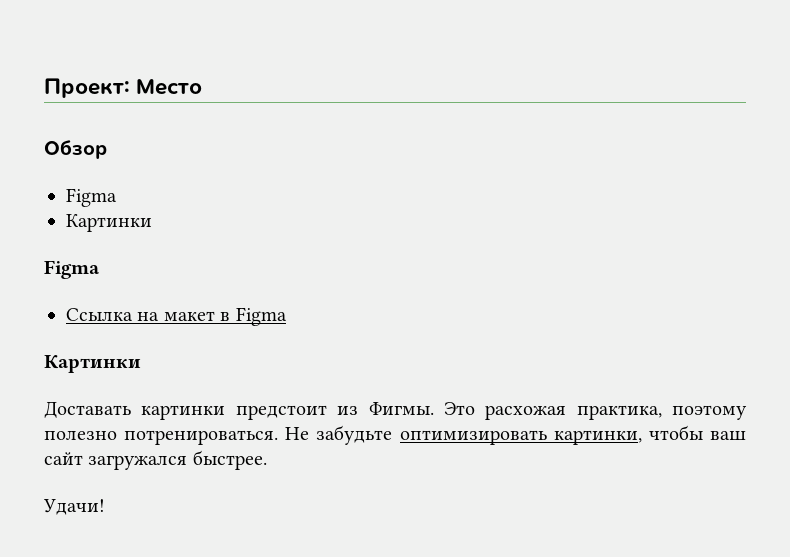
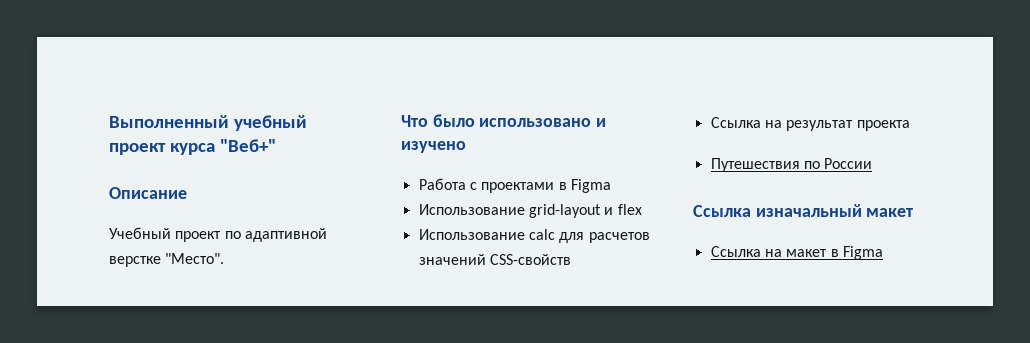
[44,78,202,98] [44,140,107,159] [66,188,117,207] [66,214,152,232] [44,260,100,279] Проект: Место // Обзор // Figma // Картинки // Figma -> [109,115,307,131] [109,139,276,155] [109,187,187,199] [109,227,327,242] [109,253,225,267] [401,114,607,127] [401,141,466,153] [418,178,611,193] [418,204,642,218] [418,229,650,243] [418,254,571,265] [710,117,910,131] [710,158,873,172] [693,204,914,217] Выполненный учебный проект курса "Веб+" // Описание // Учебный проект по адаптивной верстке "Место". // Что было использовано и изучено // Работа с проектами в Figma // Использование grid-layout и flex // Использование calc для расчетов значений CSS-свойств // Ссылка на результат проекта // Путешествия по России // Ссылка изначальный макет
[44,355,141,373] [44,401,747,420] [44,425,746,445] [44,450,267,470] [43,499,105,515] // Картинки // Доставать картинки предстоит из Фигмы. Это расхожая практика, поэтому полезно потренироваться. Не забудьте оптимизировать картинки, чтобы ваш сайт загружался быстрее. // Удачи! -> (883, 253) none

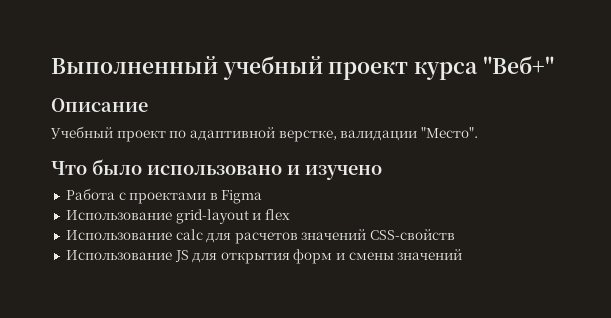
[109,256,161,267] верстке -> [278,130,418,142] верстке, валидации
[710,117,910,131] [710,158,873,172] [693,204,914,217] [710,246,883,260] Ссылка на результат проекта // Путешествия по России // Ссылка изначальный макет // Ссылка на макет в Figma -> [65,249,463,264] Использование JS для открытия форм и смены значений

